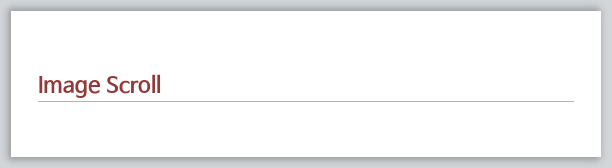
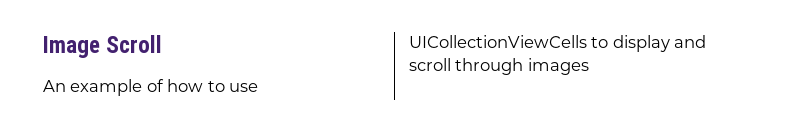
(161, 84) none -> [43,79,259,96] [409,35,707,52] [409,58,589,75] // An example of how to use UICollectionViewCells to display and scroll through images

